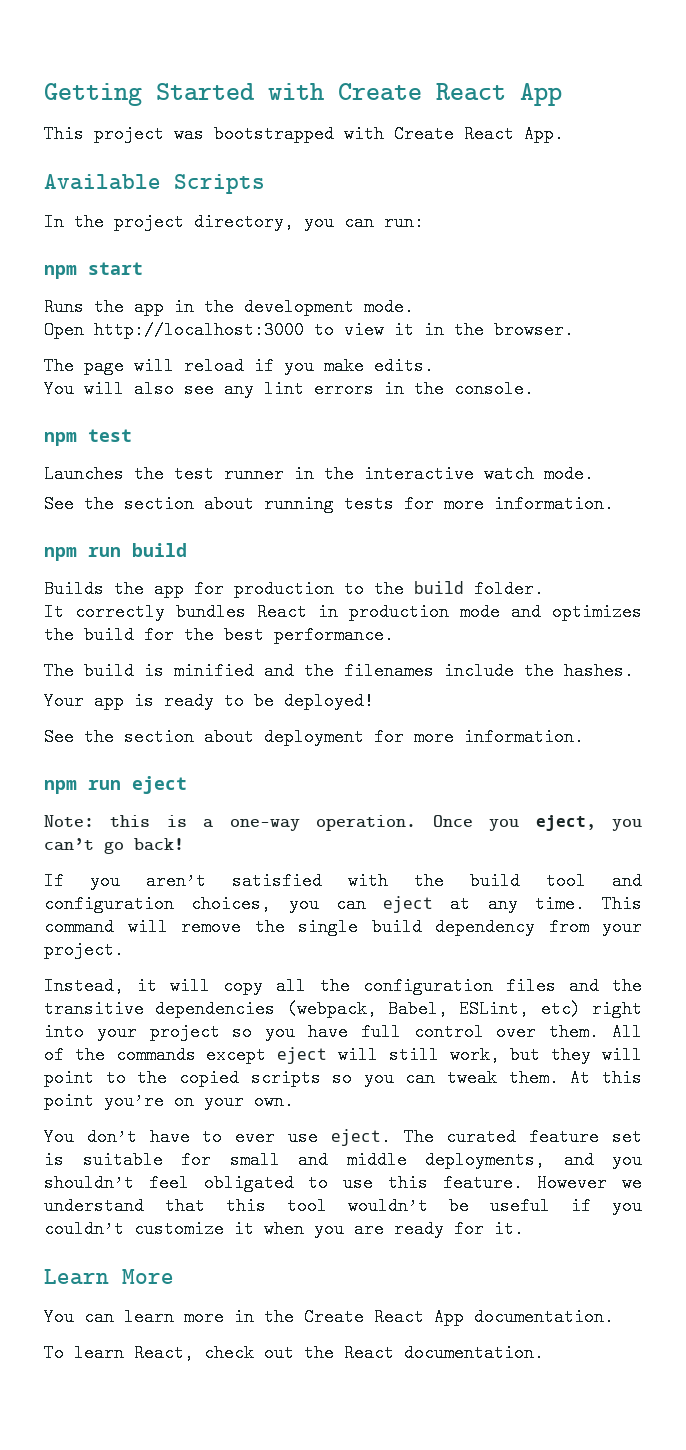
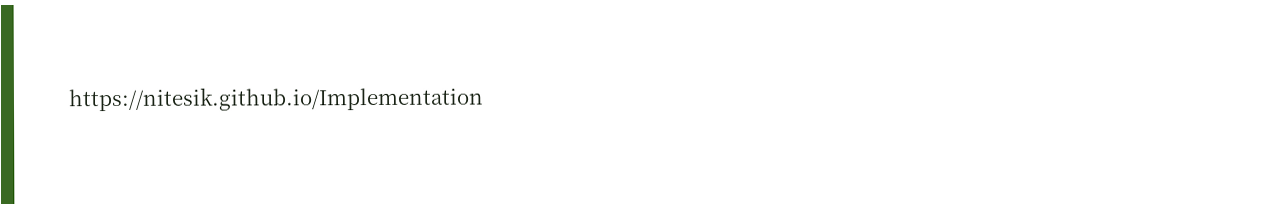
[44,83,562,106] [44,125,564,143] [44,174,265,194] [44,213,424,231] [44,262,143,279] [44,298,414,316] [44,321,574,339] [44,357,434,375] [44,380,534,398] [44,429,132,446] [44,465,594,483] [44,495,614,513] [44,543,187,561] [44,580,544,598] [44,603,642,621] [44,626,394,644] [44,662,634,680] [44,692,374,710] [44,728,584,746] [44,776,187,794] [44,815,643,831] [44,838,184,854] [44,872,642,890] [44,895,642,913] [44,918,642,936] [44,941,124,959] [44,977,642,995] [44,1000,642,1018] [44,1023,642,1041] [44,1046,642,1064] [44,1069,642,1087] [44,1092,294,1110] [44,1128,642,1146] [44,1151,642,1169] [44,1174,642,1192] [44,1197,642,1215] [44,1220,524,1238] [44,1269,174,1285] [44,1308,614,1326] [44,1344,544,1362] Getting Started with Create React App // This project was bootstrapped with Create React App. // Available Scripts // In the project directory, you can run: // npm start // Runs the app in the development mode. // Open http://localhost:3000 to view it in the browser. // The page will reload if you make edits. // You will also see any lint errors in the console. // npm test // Launches the test runner in the interactive watch mode. // See the section about running tests for more information. // npm run build // Builds the app for production to the build folder. // It correctly bundles React in production mode and optimizes the build for the best performance. // The build is minified and the filenames include the hashes. // Your app is ready to be deployed! // See the section about deployment for more information. // npm run eject // Note: this is a one-way operation. Once you eject, you can’t go back! // If you aren’t satisfied with the build tool and configuration choices, you can eject at any time. This command will remove the single build dependency from your project. // Instead, it will copy all the configuration files and the transitive dependencies (webpack, Babel, ESLint, etc) right into your project so you have full control over them. All of the commands except eject will still work, but they will point to the copied scripts so you can tweak them. At this point you’re on your own. // You don’t have to ever use eject. The curated feature set is suitable for small and middle deployments, and you shouldn’t feel obligated to use this feature. However we understand that this tool wouldn’t be useful if you couldn’t customize it when you are ready for it. // Learn More // You can learn more in the Create React App documentation. // To learn React, check out the React documentation. -> [68,86,484,112] https://nitesik.github.io/Implementation

